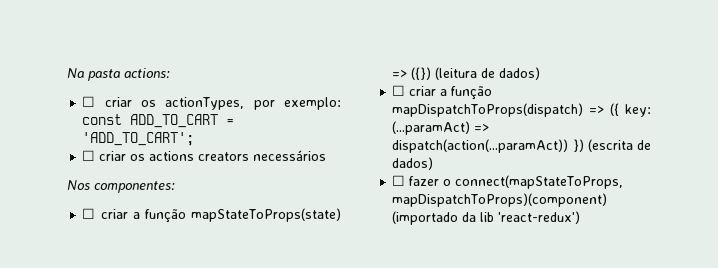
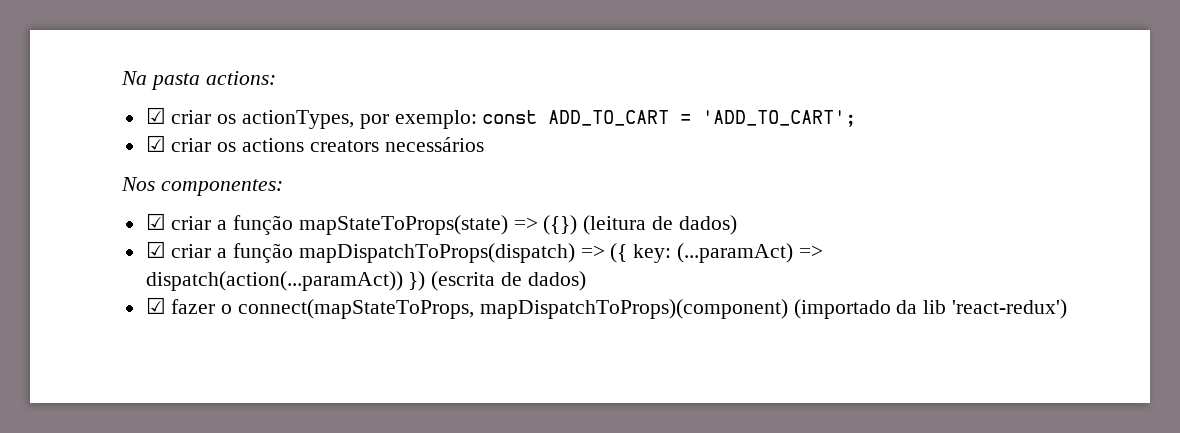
[82,96,96,107] ☐ -> [145,107,166,124] ☑
[82,150,96,161] ☐ -> [145,135,166,152] ☑
[82,208,96,219] ☐ -> [145,213,166,230] ☑
[392,85,406,96] ☐ -> [145,241,166,258] ☑
[392,175,406,186] ☐ -> [145,297,166,314] ☑

